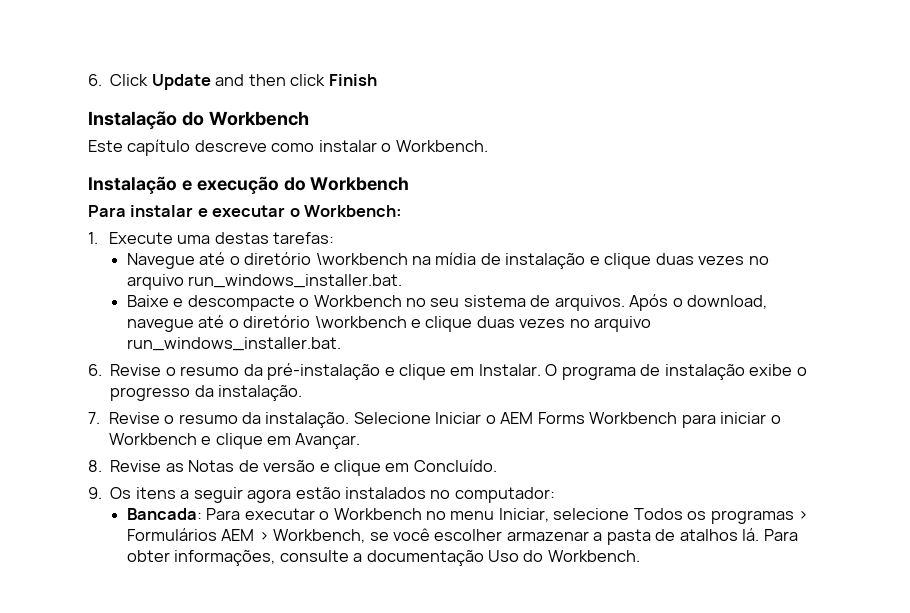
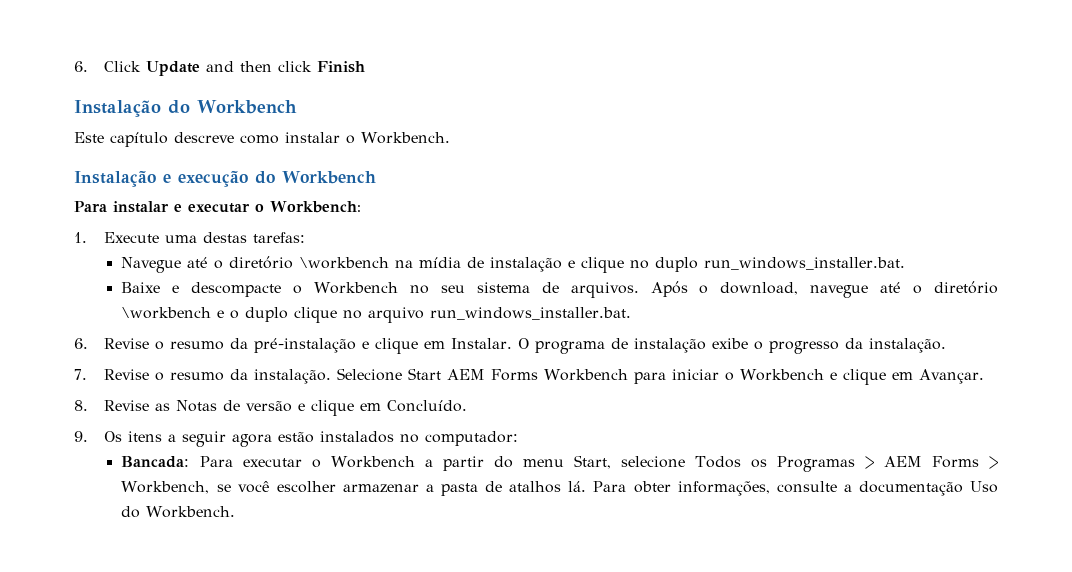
[655,253,769,265] [126,274,184,290] duas vezes no arquivo -> [630,257,699,272] no duplo
[425,316,566,332] clique duas vezes -> [230,307,338,323] o duplo clique
[435,412,496,424] Iniciar o -> [407,368,441,380] Start
[426,508,809,524] [126,528,255,541] no menu Iniciar, selecione Todos os programas > Formulários AEM -> [424,455,979,472] a partir do menu Start, selecione Todos os Programas > AEM Forms

